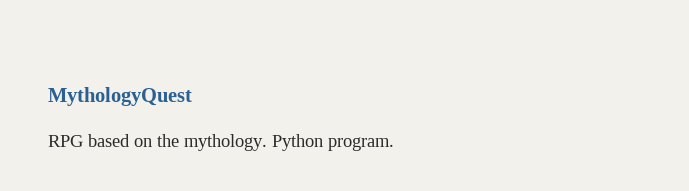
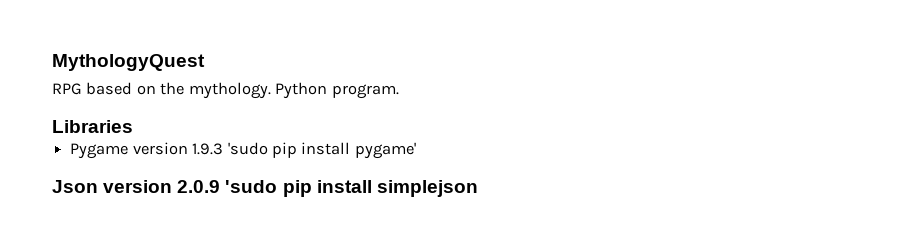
(394, 144) none -> [52,120,133,133] [70,142,416,159] [52,180,478,197] // Libraries // Pygame version 1.9.3 'sudo pip install pygame' // Json version 2.0.9 'sudo pip install simplejson

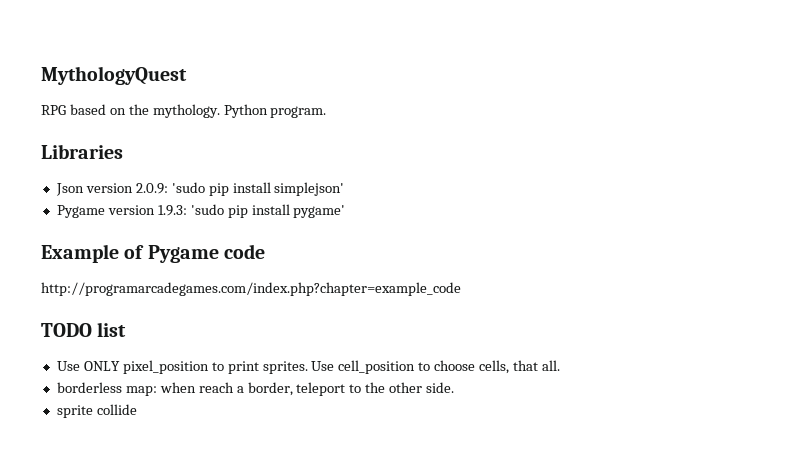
(133, 126) none -> [55,182,345,196] // Json version 2.0.9: 'sudo pip install simplejson'
[192,143,224,155] 1.9.3 -> [157,205,187,216] 1.9.3:
[52,180,478,197] Json version 2.0.9 'sudo pip install simplejson -> [41,244,265,263] [41,282,461,296] [41,322,127,337] [56,360,560,374] [56,382,455,396] [56,404,137,418] Example of Pygame code // http://programarcadegames.com/index.php?chapter=example_code // TODO list // Use ONLY pixel_position to print sprites. Use cell_position to choose cells, that all. // borderless map: when reach a border, teleport to the other side. // sprite collide

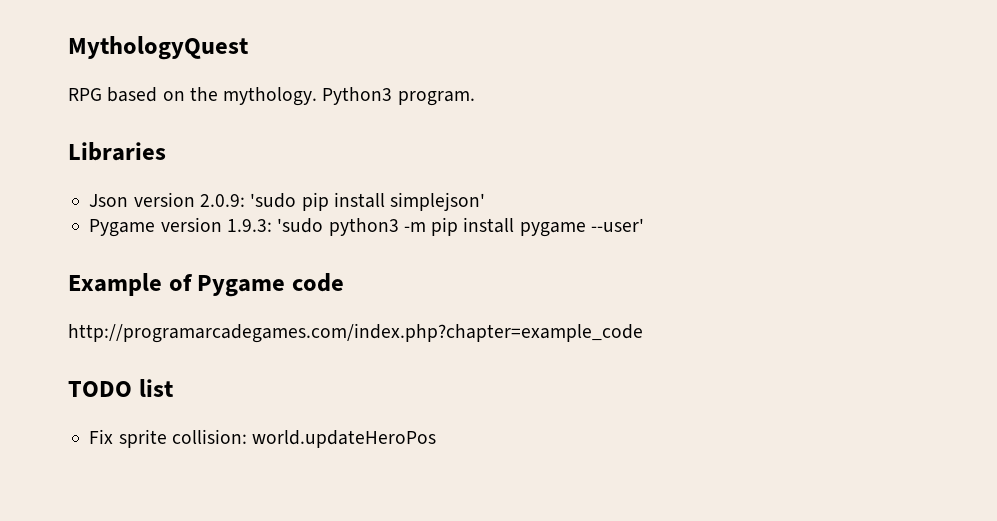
[223,104,268,118] Python -> [322,87,393,105] Python3
[227,204,346,218] pip install pygame' -> [328,217,644,237] python3 -m pip install pygame --user'
[56,360,560,374] [56,382,455,396] [56,404,137,418] Use ONLY pixel_position to print sprites. Use cell_position to choose cells, that all. // borderless map: when reach a border, teleport to the other side. // sprite collide -> [89,429,437,448] Fix sprite collision: world.updateHeroPos

